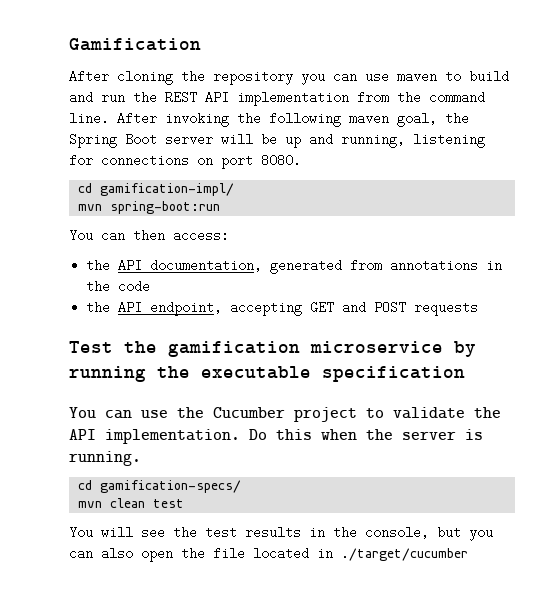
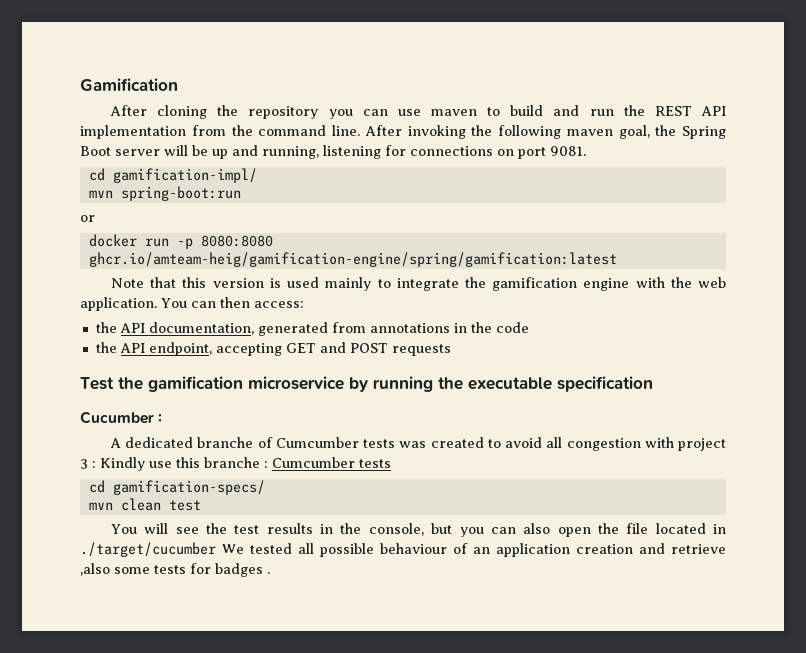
[261,154,301,167] 8080. -> [550,146,586,156] 9081.
(221, 207) none -> [80,215,95,222] [88,234,273,249] [88,252,617,267] [110,277,727,291] [80,297,157,311] or // docker run -p 8080:8080 ghcr.io/amteam-heig/gamification-engine/spring/gamification:latest // Note that this version is used mainly to integrate the gamification engine with the web application.
[69,407,501,422] [69,429,483,444] [69,451,141,466] You can use the Cucumber project to validate the API implementation. Do this when the server is running. -> [80,411,163,424] [109,437,726,451] [80,457,391,471] Cucumber : // A dedicated branche of Cumcumber tests was created to avoid all congestion with project 3 : Kindly use this branche : Cumcumber tests
(468, 554) none -> [222,543,726,557] [80,563,270,577] We tested all possible behaviour of an application creation and retrieve ,also some tests for badges .

